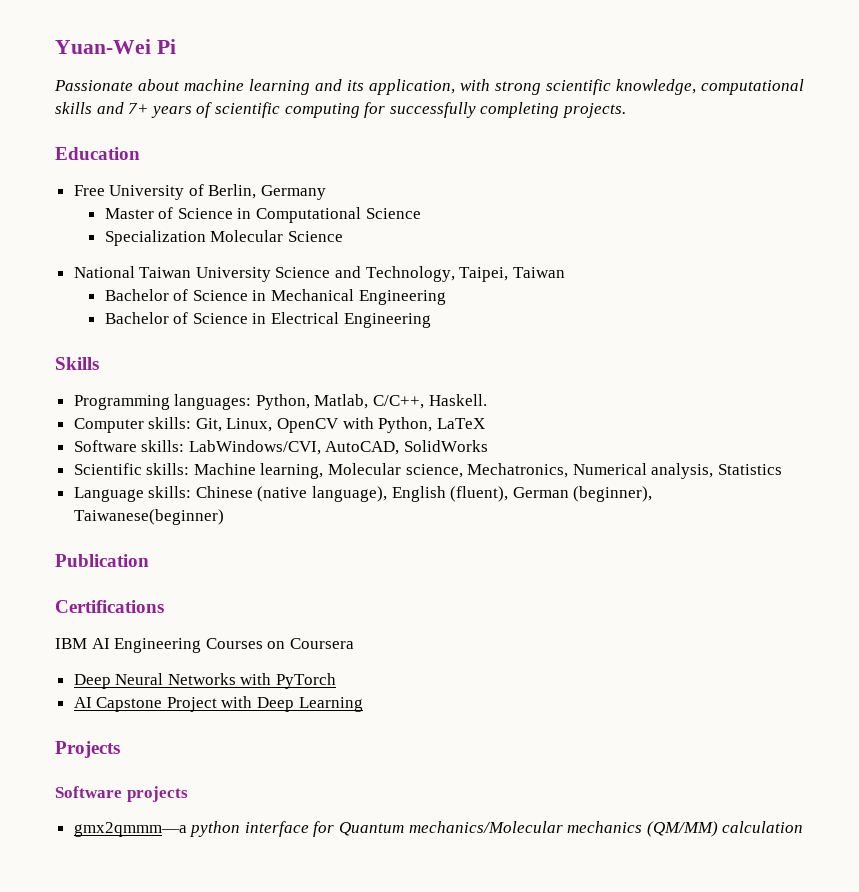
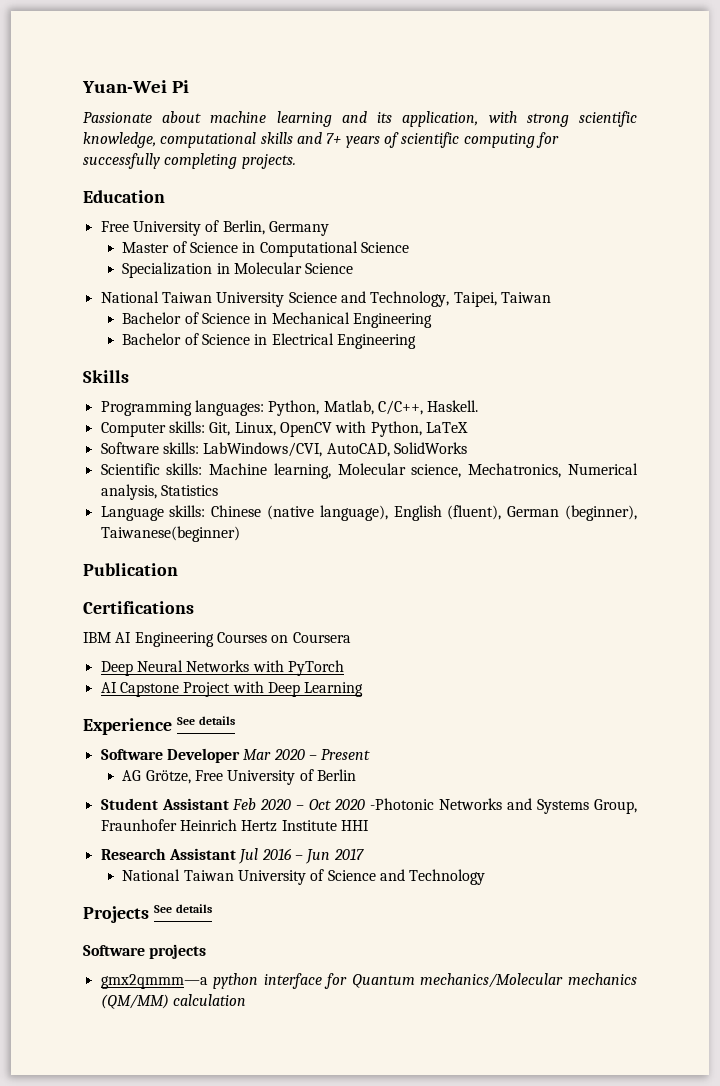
(206, 238) none -> [216,263,230,274] in
(363, 704) none -> [83,716,236,735] [100,748,371,763] [122,769,356,785] [100,798,637,814] [100,819,369,832] [100,848,364,864] [122,869,486,885] // Experience See details // Software Developer Mar 2020 – Present // AG Grötze, Free University of Berlin // Student Assistant Feb 2020 – Oct 2020 -Photonic Networks and Systems Group, Fraunhofer Heinrich Hertz Institute HHI // Research Assistant Jul 2016 – Jun 2017 // National Taiwan University of Science and Technology
(120, 749) none -> [153,904,213,913] See details

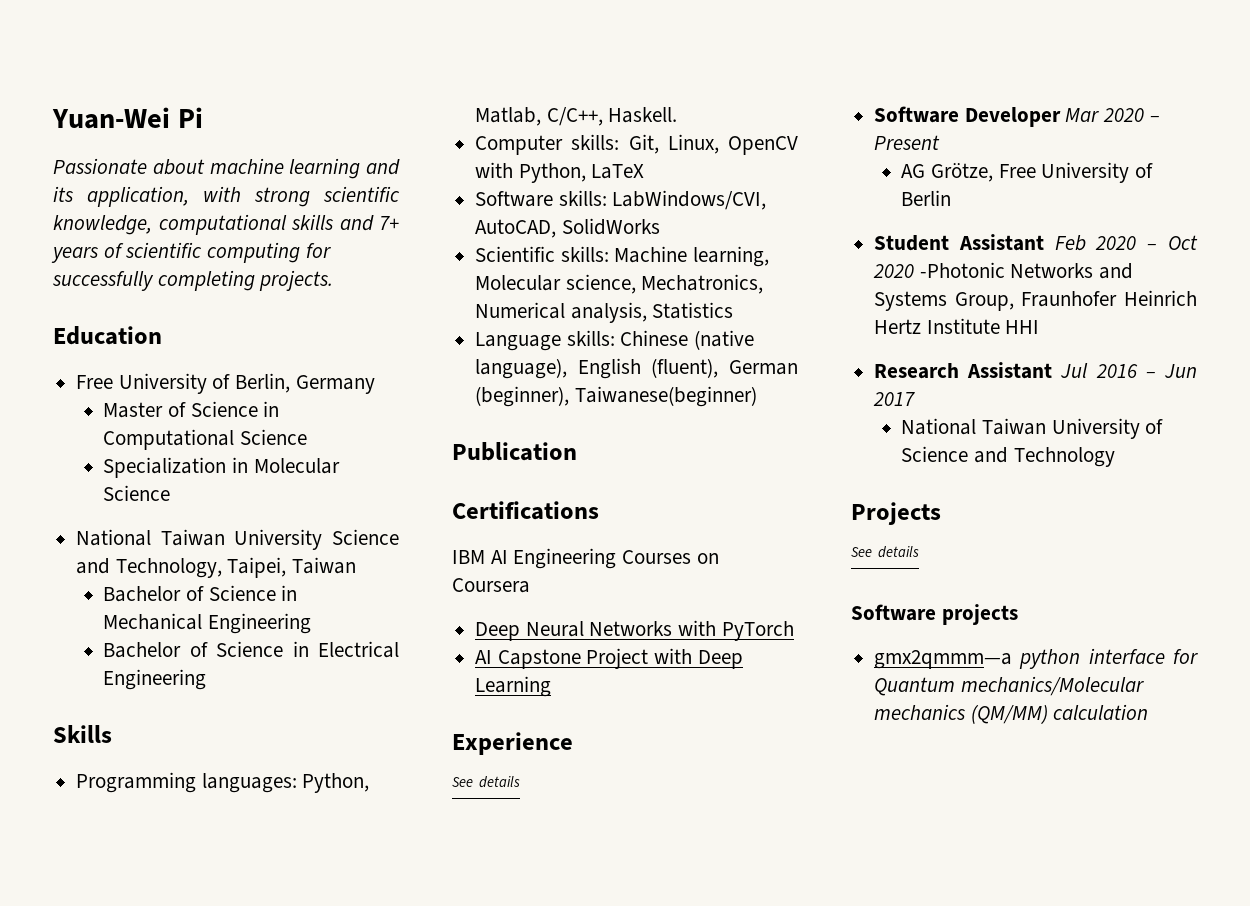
(172, 726) none -> (573, 743) //
(149, 914) none -> (941, 513) //

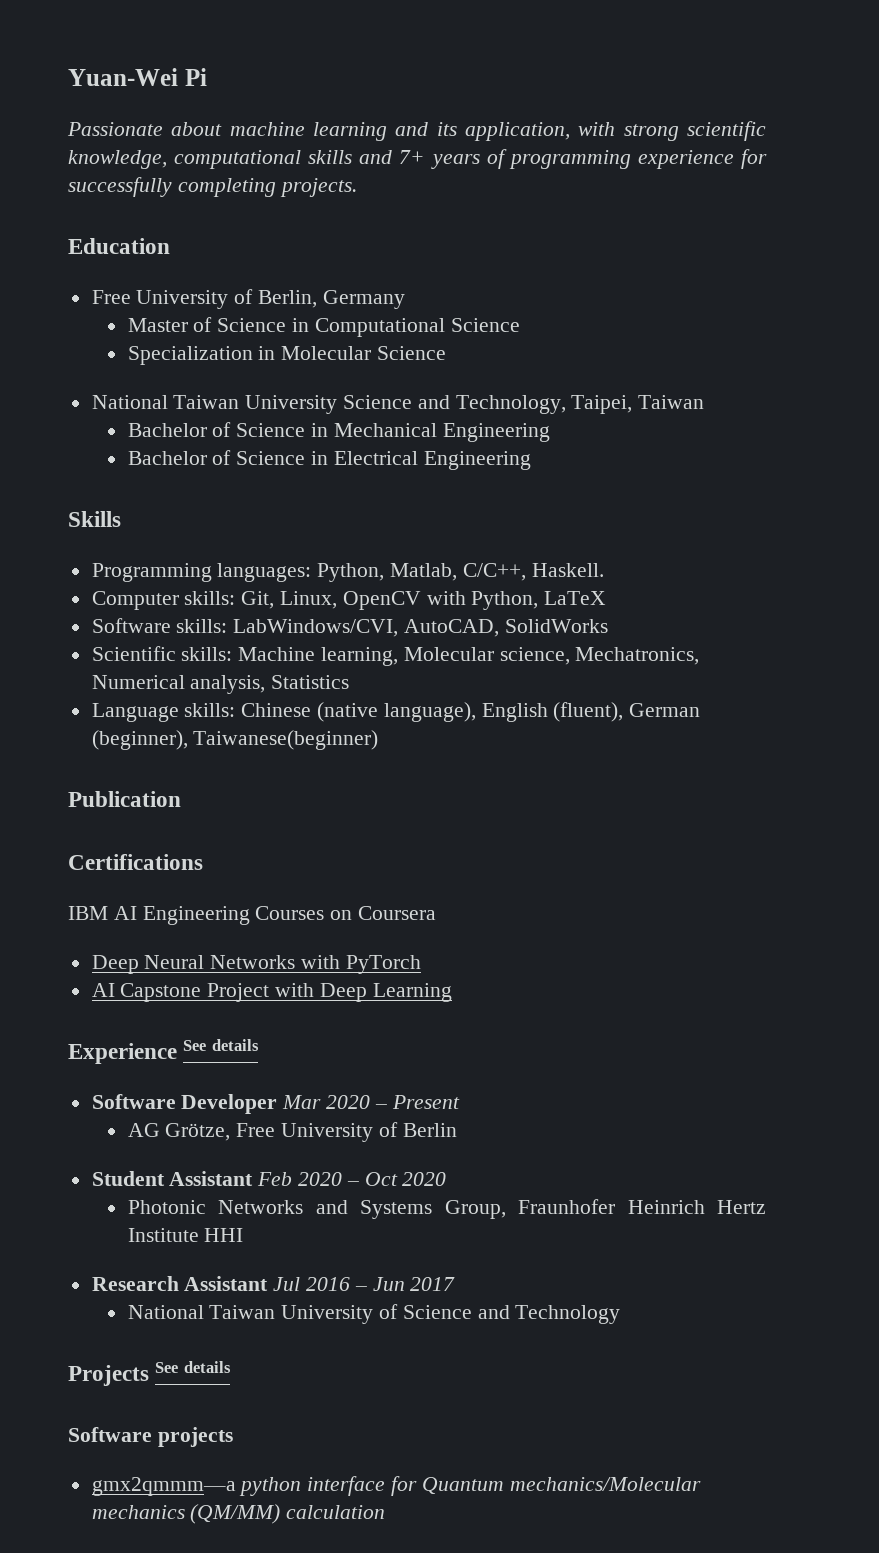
[125,242,301,263] scientific computing -> [508,150,734,169] programming experience
(573, 743) // -> (177, 1053) none
[919,262,1005,278] -Photonic -> [127,1200,206,1214] // Photonic
(941, 513) // -> (149, 1375) none

